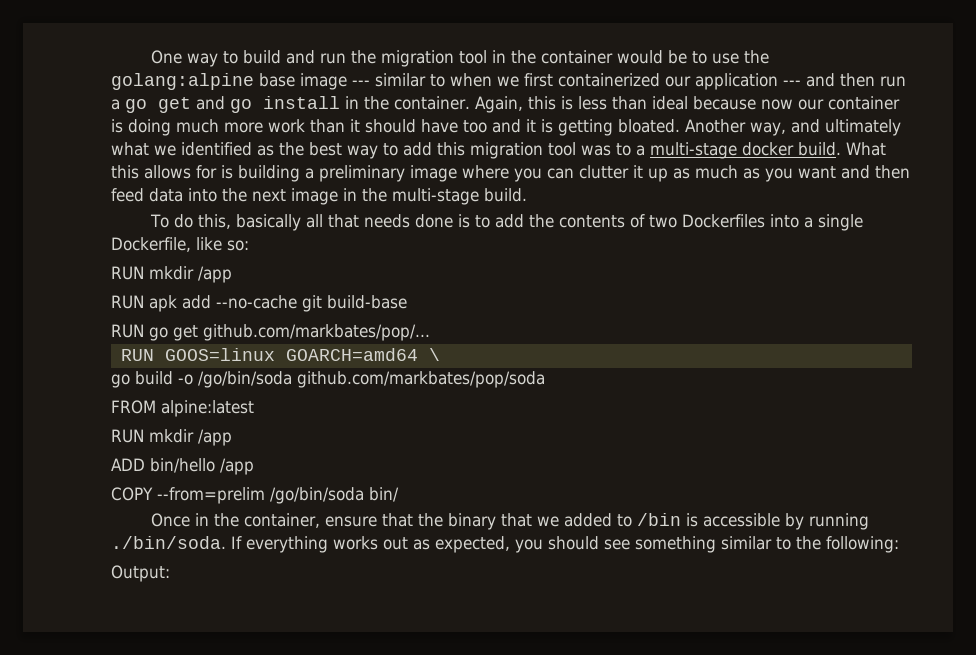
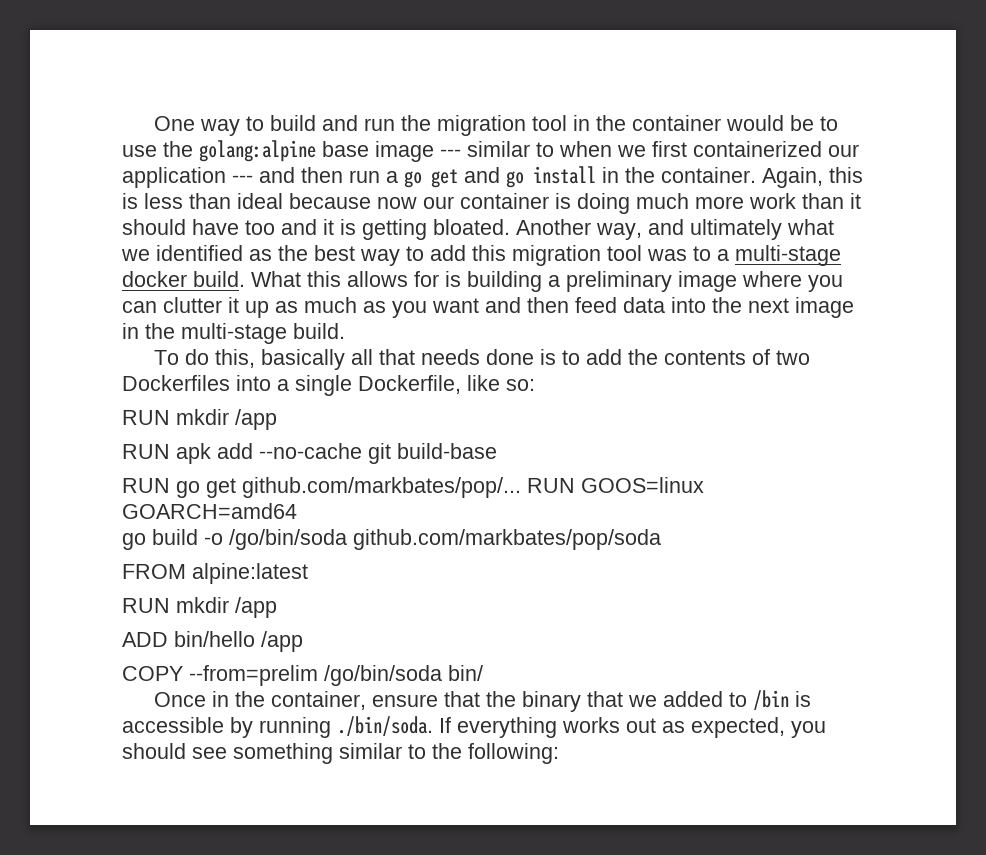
(430, 332) // -> (521, 487) none
[428,348,440,361] \ -> (297, 511) none
[111,565,170,582] // Output: -> (559, 753) none

